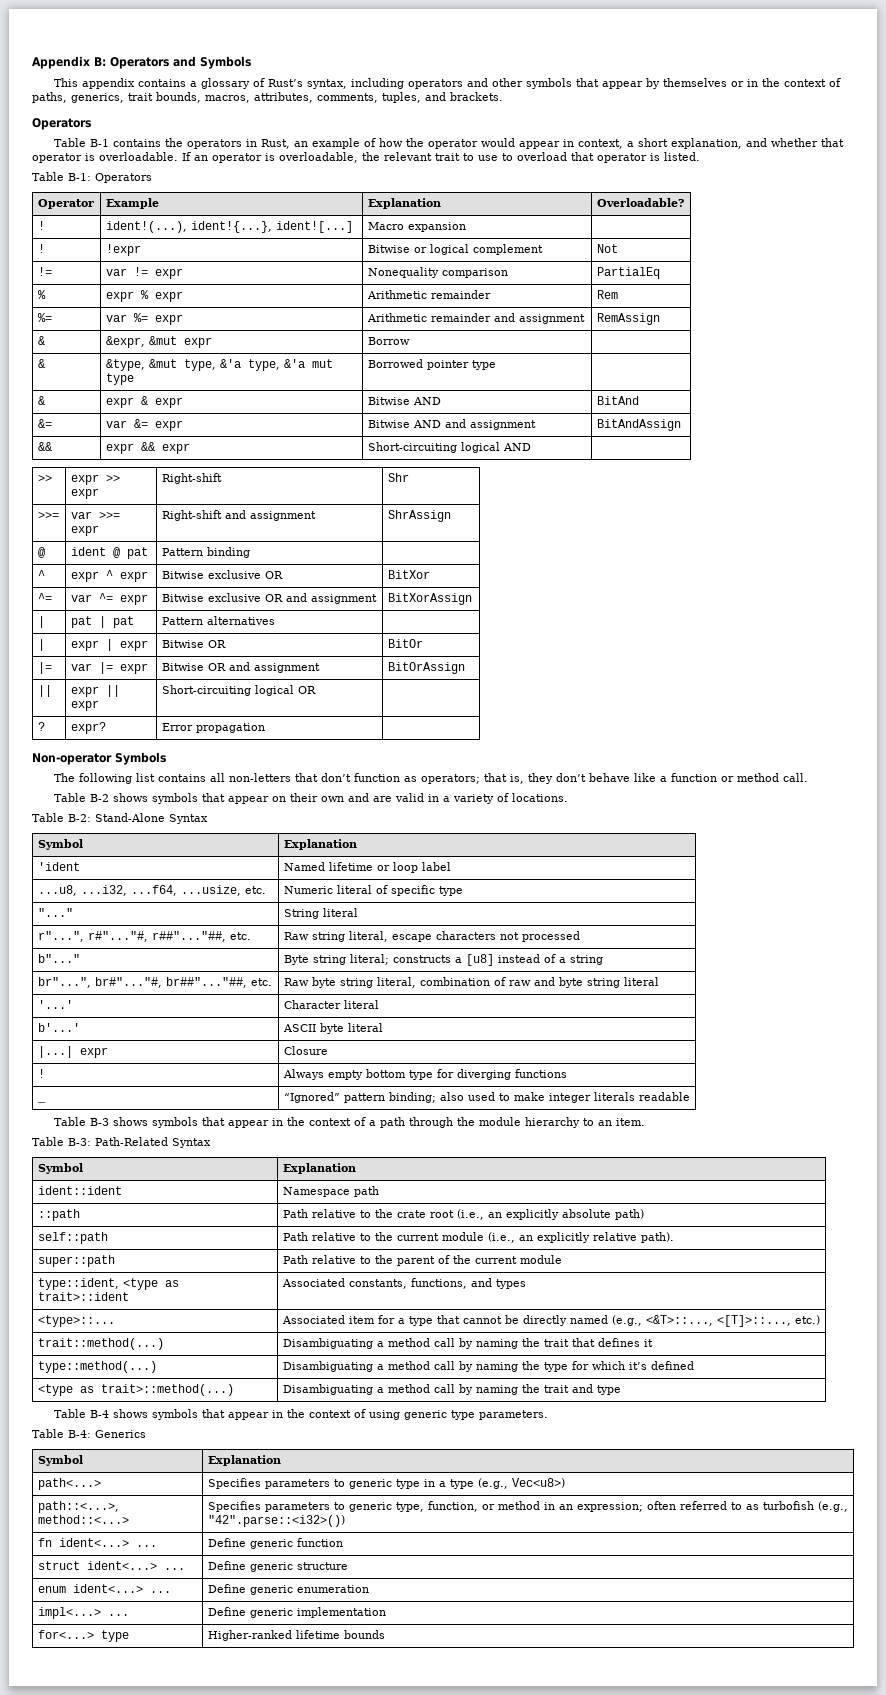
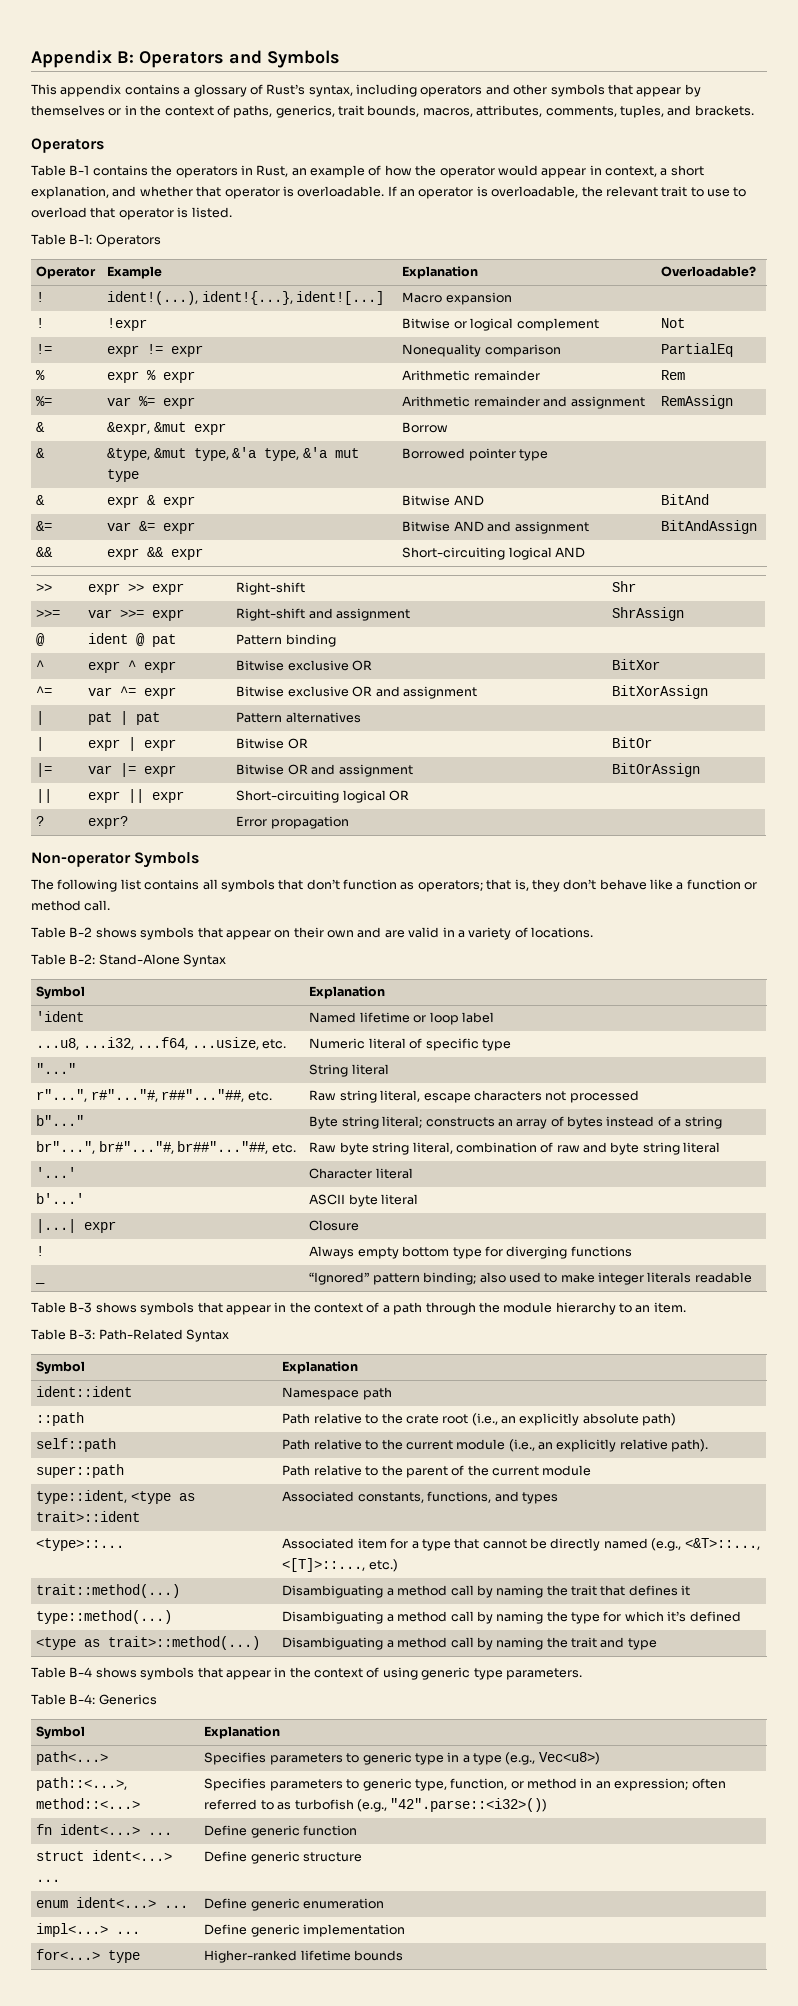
[105,268,127,276] var -> [107,345,140,357] expr
[229,773,292,782] non-letters -> [220,879,275,892] symbols
[454,954,494,966] a [u8] -> [497,1116,604,1129] an array of bytes

